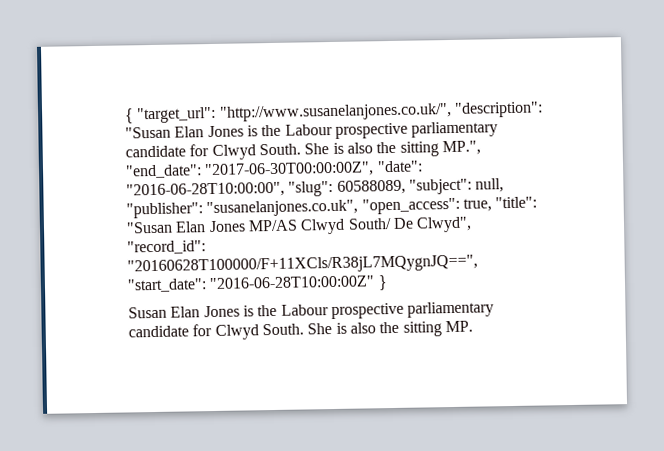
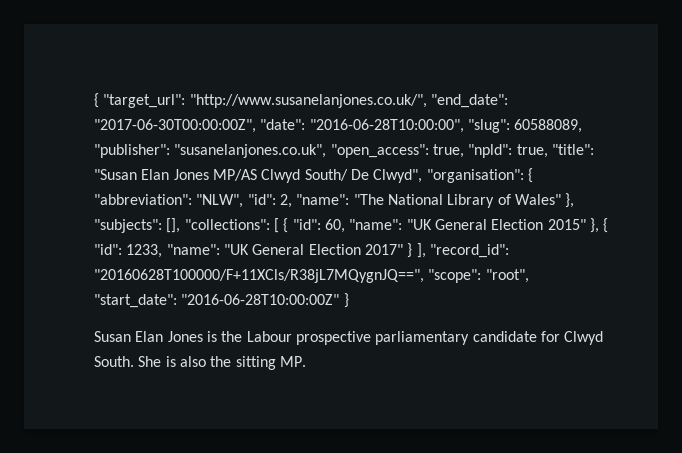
[453,101,543,118] [125,121,499,139] [125,140,481,161] "description": "Susan Elan Jones is the Labour prospective parliamentary candidate for Clwyd South. She is also the sitting MP.", -> (427, 101) none
[408,178,505,195] "subject": null, -> (583, 126) none
(492, 205) none -> [468,144,548,158] "npld": true,
[127,240,206,255] [127,254,478,276] "record_id": "20160628T100000/F+11XCls/R38jL7MQygnJQ==", -> [426,168,533,183] [94,193,575,208] [94,218,609,233] [94,243,509,258] [94,269,529,283] "organisation": { "abbreviation": "NLW", "id": 2, "name": "The National Library of Wales" }, "subjects": [], "collections": [ { "id": 60, "name": "UK General Election 2015" }, { "id": 1233, "name": "UK General Election 2017" } ], "record_id": "20160628T100000/F+11XCls/R38jL7MQygnJQ==", "scope": "root",

